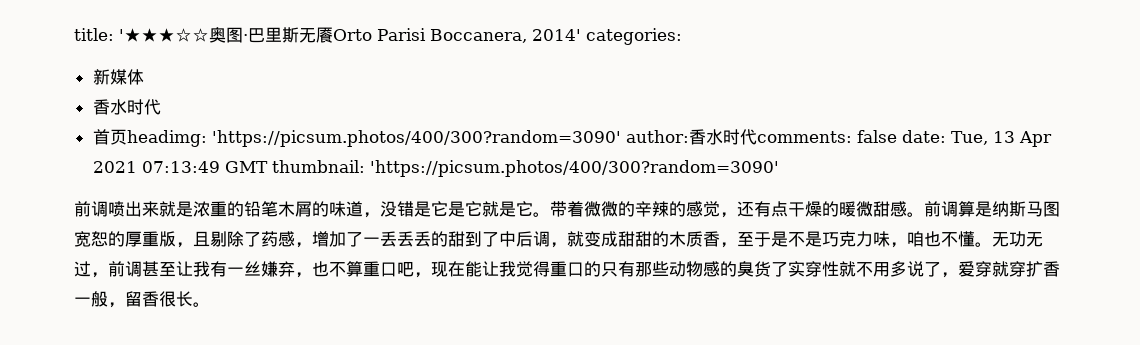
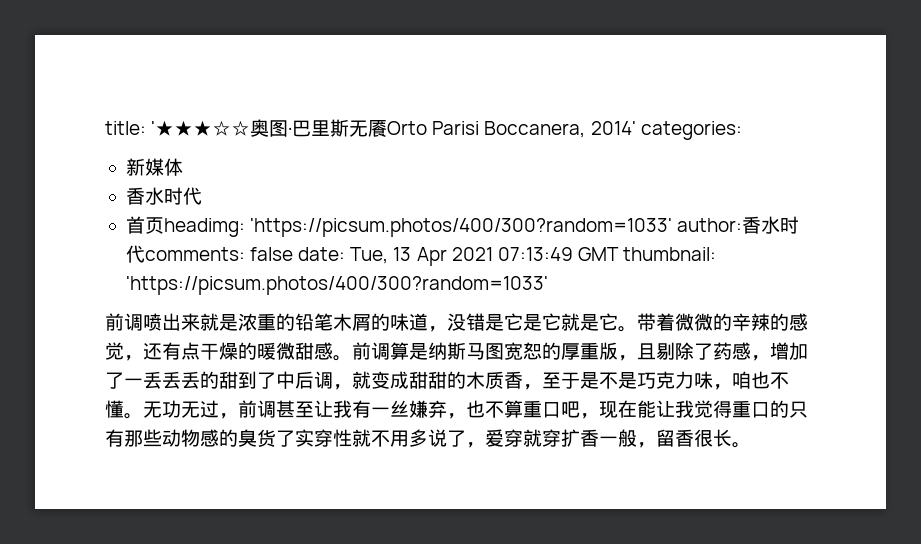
[211,130,621,147] 'https://picsum.photos/400/300?random=3090' -> [250,218,673,237] 'https://picsum.photos/400/300?random=1033'
[369,160,779,177] 'https://picsum.photos/400/300?random=3090' -> [125,276,548,295] 'https://picsum.photos/400/300?random=1033'

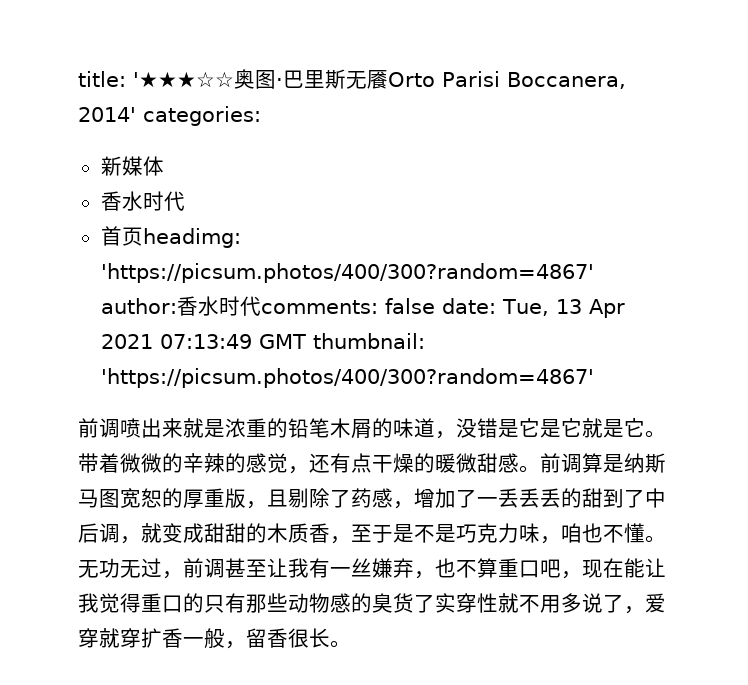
[250,218,673,237] 'https://picsum.photos/400/300?random=1033' -> [100,263,594,283] 'https://picsum.photos/400/300?random=4867'
[125,276,548,295] 'https://picsum.photos/400/300?random=1033' -> [100,368,594,388] 'https://picsum.photos/400/300?random=4867'

